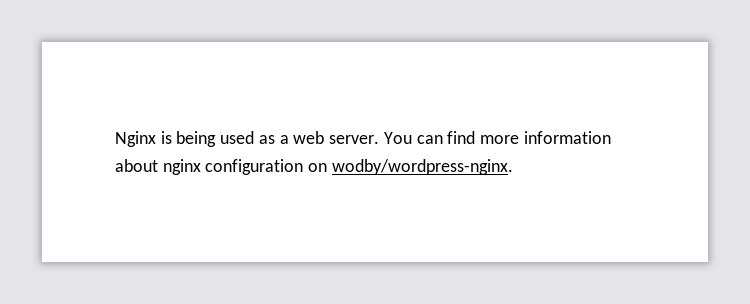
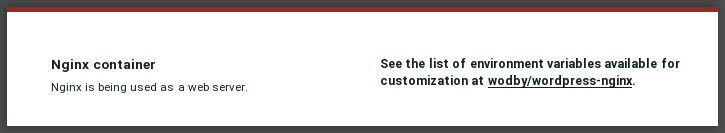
[115,131,156,147] Nginx -> [51,59,156,72] [51,83,82,93] Nginx container // Nginx
[383,131,611,144] [115,159,328,175] You can find more information about nginx configuration on -> [380,58,680,68] [380,75,485,85] // See the list of environment variables available for customization at

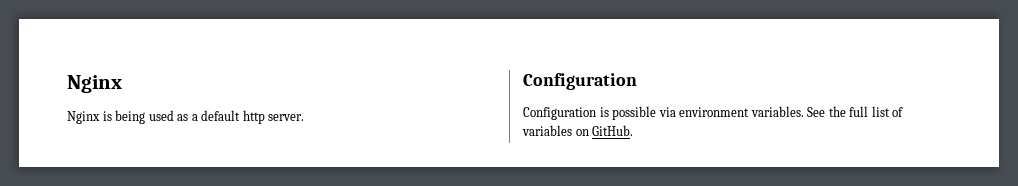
[51,59,156,72] Nginx container -> [67,75,122,93] Nginx
[187,83,209,91] web -> [201,110,265,124] default http
(248, 87) none -> [523,73,637,90] [523,106,804,120] Configuration // Configuration is possible via environment variables.
(426, 63) none -> [849,106,869,117] full
[469,58,680,68] [380,75,636,88] environment variables available for customization at wodby/wordpress-nginx. -> [522,125,634,136] variables on GitHub.

